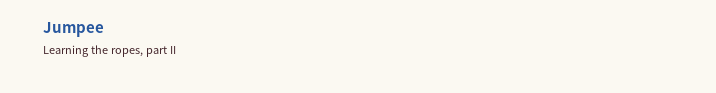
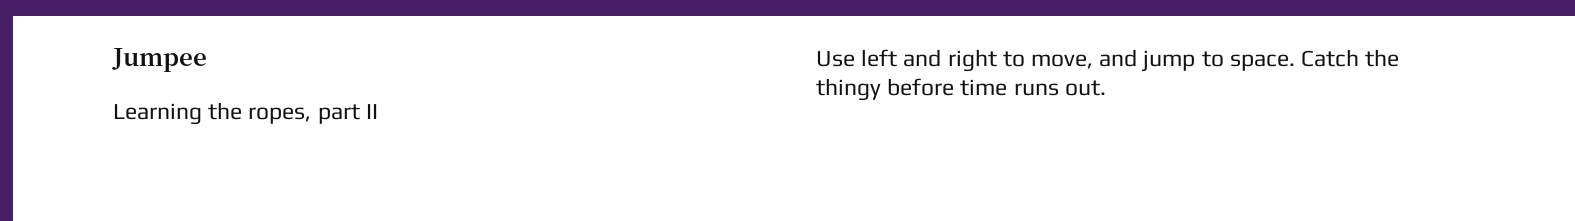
(176, 50) none -> [816,49,1400,72] [816,78,1106,101] // Use left and right to move, and jump to space. Catch the thingy before time runs out.

